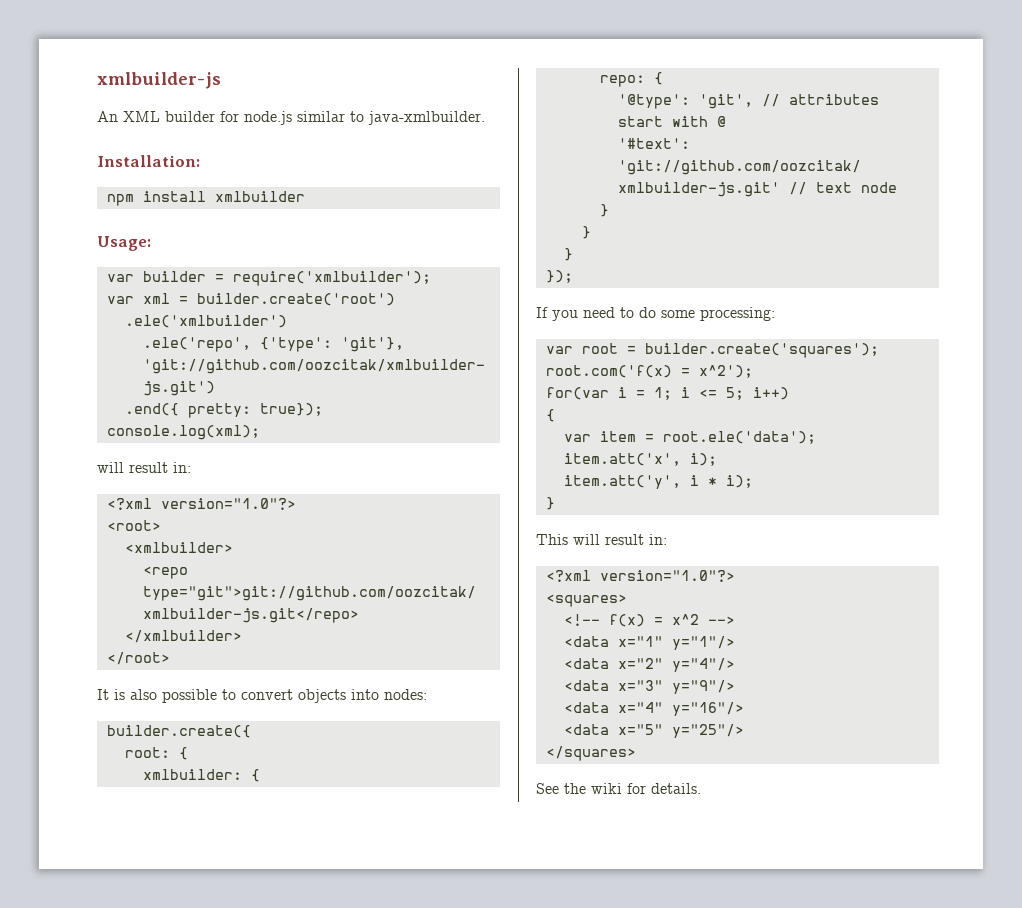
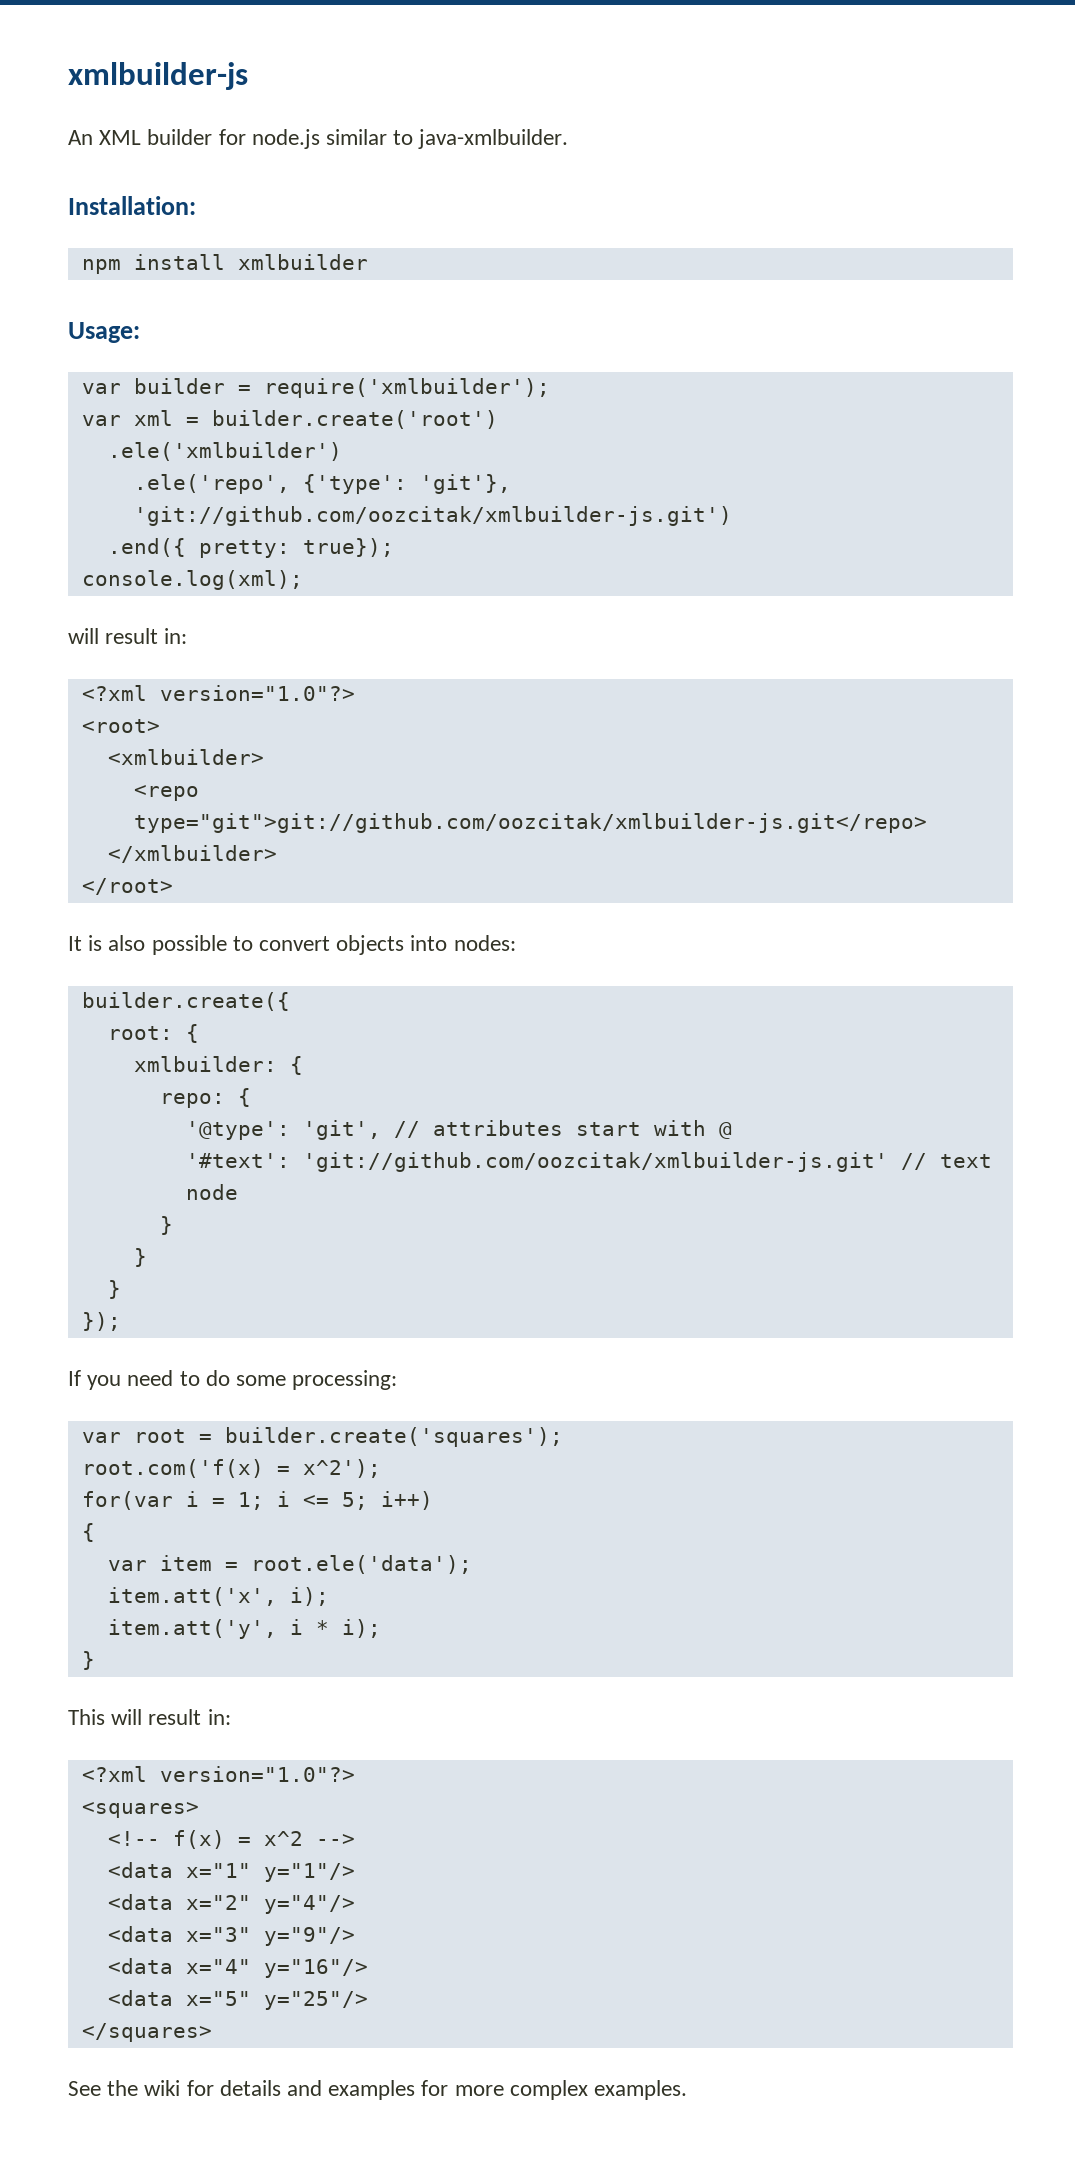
[651,783,701,794] details. -> [219,2080,688,2100] details and examples for more complex examples.

